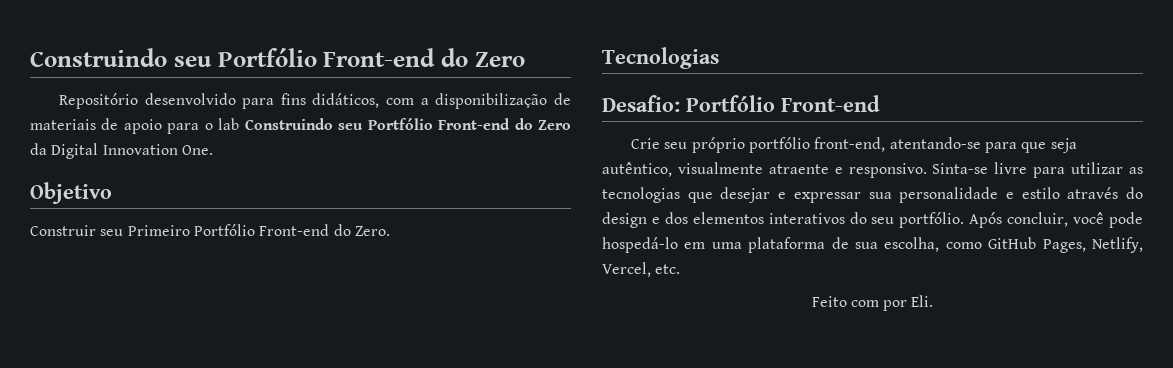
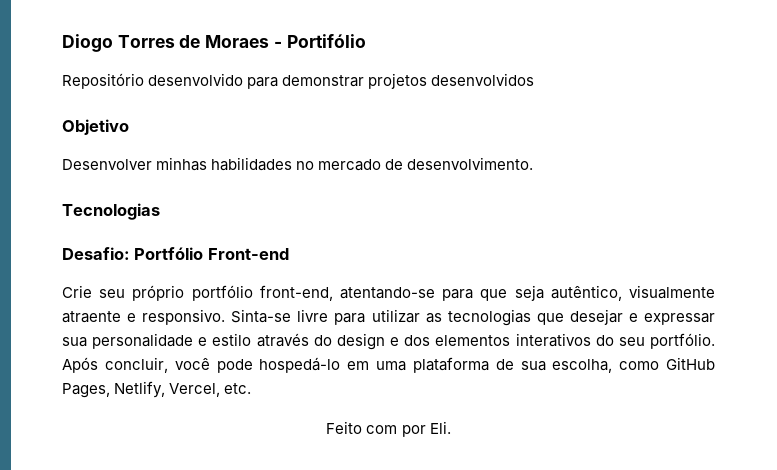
[30,48,525,67] [58,93,572,109] [30,118,571,134] [30,143,213,159] [30,182,112,204] [30,224,390,236] Construindo seu Portfólio Front-end do Zero // Repositório desenvolvido para fins didáticos, com a disponibilização de materiais de apoio para o lab Construindo seu Portfólio Front-end do Zero da Digital Innovation One. // Objetivo // Construir seu Primeiro Portfólio Front-end do Zero. -> [62,34,366,52] [62,73,535,89] [62,119,129,135] [62,157,534,171] Diogo Torres de Moraes - Portifólio // Repositório desenvolvido para demonstrar projetos desenvolvidos // Objetivo // Desenvolver minhas habilidades no mercado de desenvolvimento.

